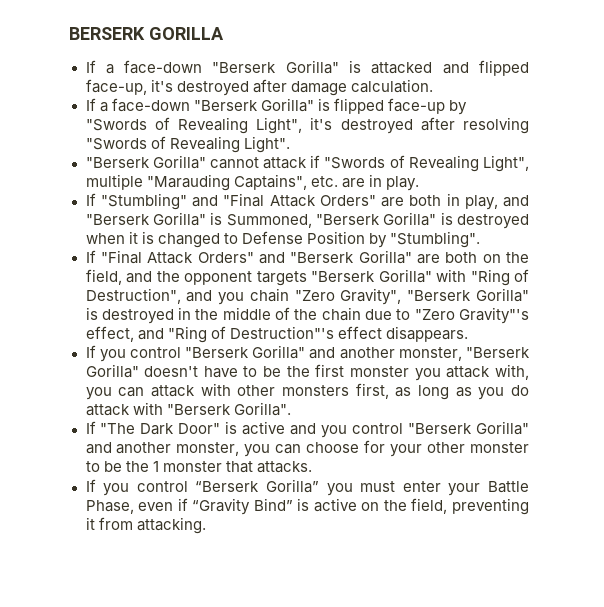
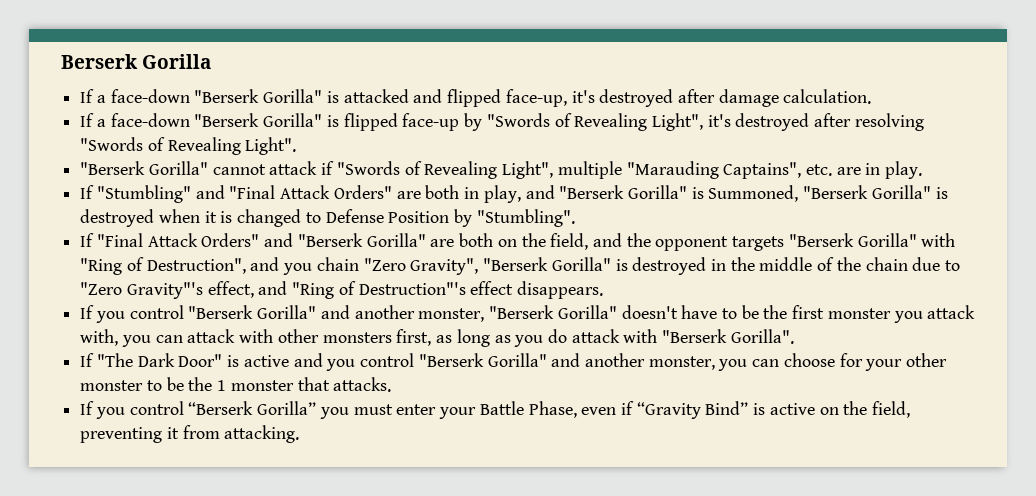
[69,27,224,40] BERSERK GORILLA -> [61,54,212,69] Berserk Gorilla

